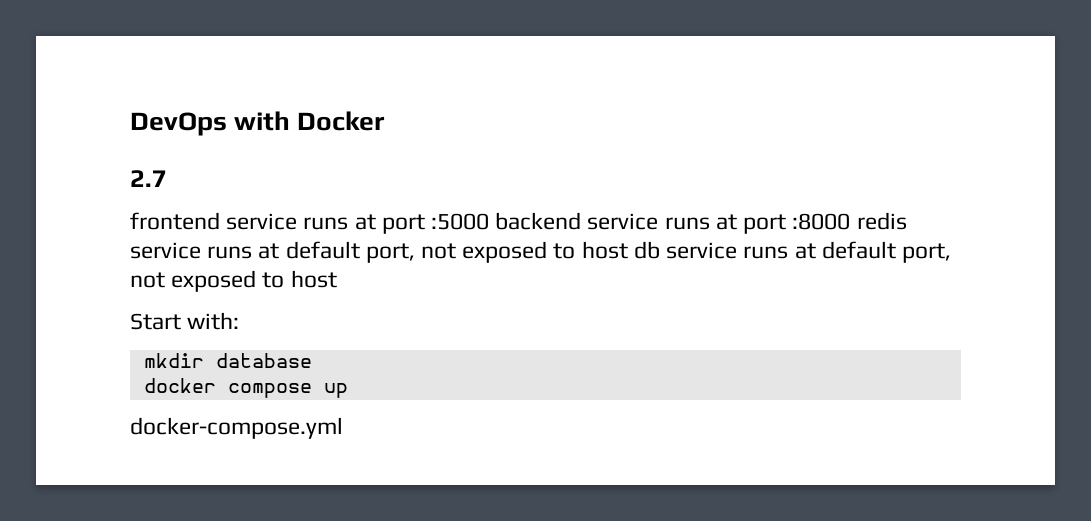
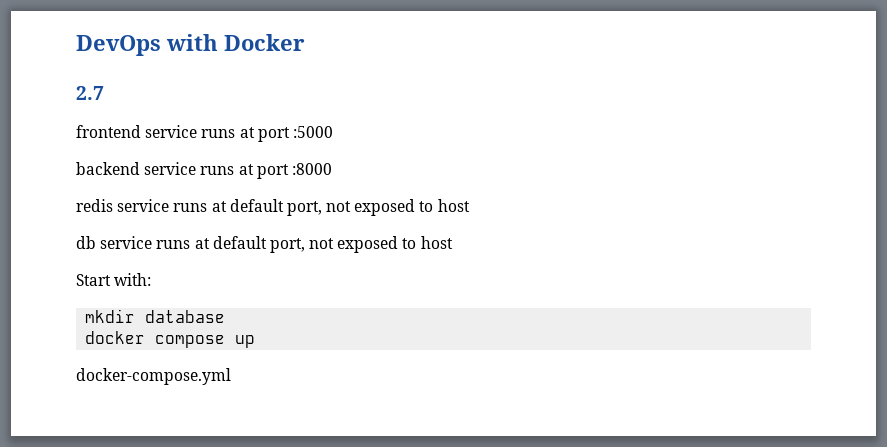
(490, 221) none -> (333, 132) //
(851, 221) none -> (332, 169) //
(628, 250) none -> (470, 205) //

